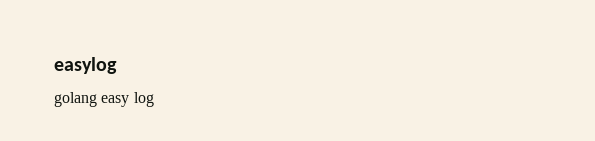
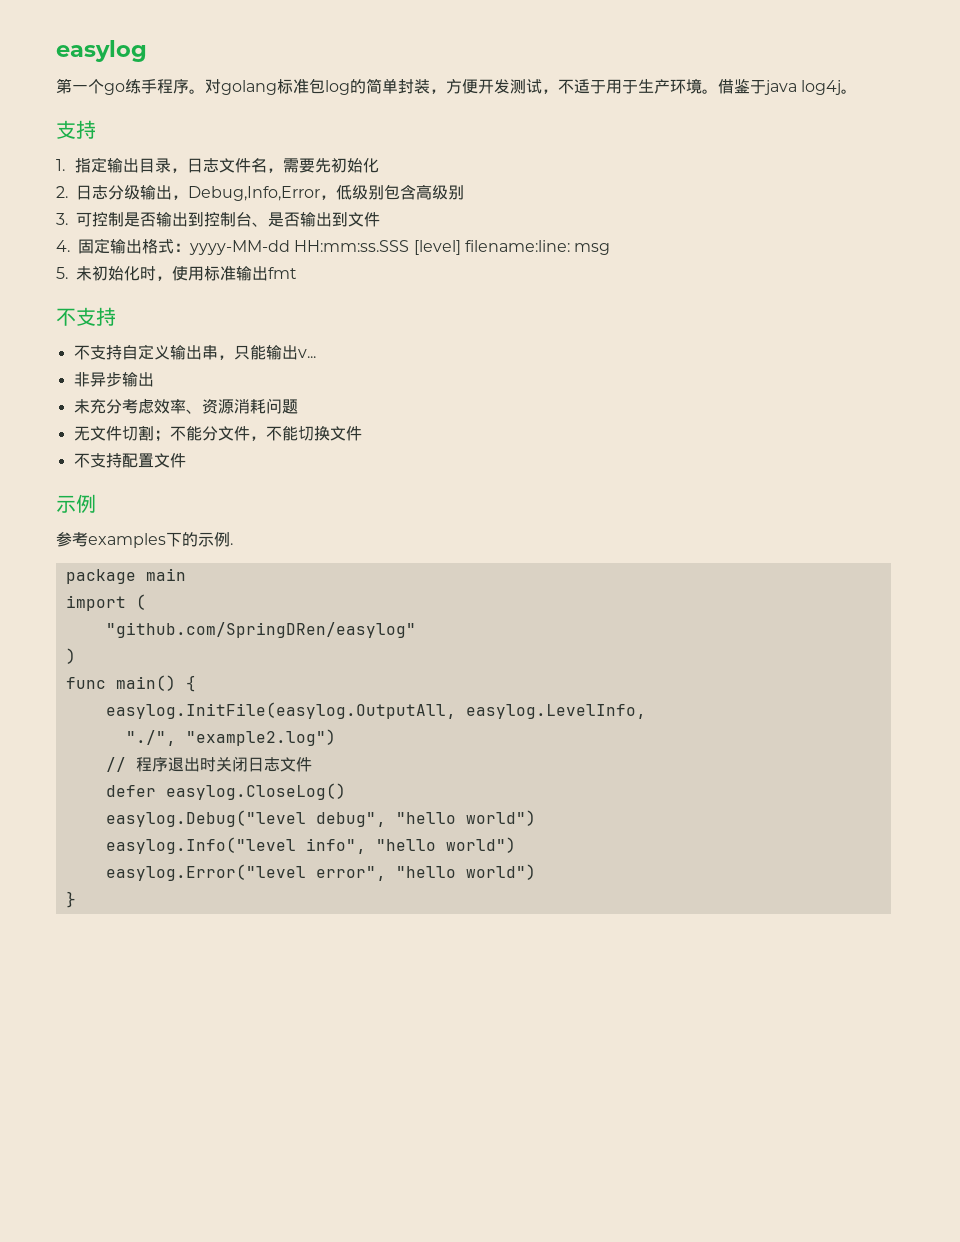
[54,92,154,107] golang easy log -> [56,78,858,95] [56,120,96,139] [56,157,379,173] [56,184,464,201] [56,212,380,227] [56,238,611,255] [56,266,297,281] [56,307,116,326] [73,344,316,360] [73,372,154,387] [73,398,298,414] [73,425,362,442] [73,453,186,468] [56,494,96,513] [56,532,233,548] [65,568,186,584] [65,594,146,611] [105,622,416,638] [65,648,76,664] [65,675,196,692] [105,702,646,719] [125,729,336,746] [105,756,312,772] [105,783,346,800] [105,810,536,827] [105,837,516,854] [105,864,536,881] [65,891,76,908] 第一个go练手程序。对golang标准包log的简单封装，方便开发测试，不适于用于生产环境。借鉴于java log4j。 // 支持 // 1.指定输出目录，日志文件名，需要先初始化 // 2.日志分级输出，Debug,Info,Error，低级别包含高级别 // 3.可控制是否输出到控制台、是否输出到文件 // 4.固定输出格式：yyyy-MM-dd HH:mm:ss.SSS [level] filename:line: msg // 5.未初始化时，使用标准输出fmt // 不支持 // 不支持自定义输出串，只能输出v... // 非异步输出 // 未充分考虑效率、资源消耗问题 // 无文件切割；不能分文件，不能切换文件 // 不支持配置文件 // 示例 // 参考examples下的示例. // package main // import ( // "github.com/SpringDRen/easylog" // ) // func main() { // easylog.InitFile(easylog.OutputAll, easylog.LevelInfo, // "./", "example2.log") // // 程序退出时关闭日志文件 // defer easylog.CloseLog() // easylog.Debug("level debug", "hello world") // easylog.Info("level info", "hello world") // easylog.Error("level error", "hello world") // }

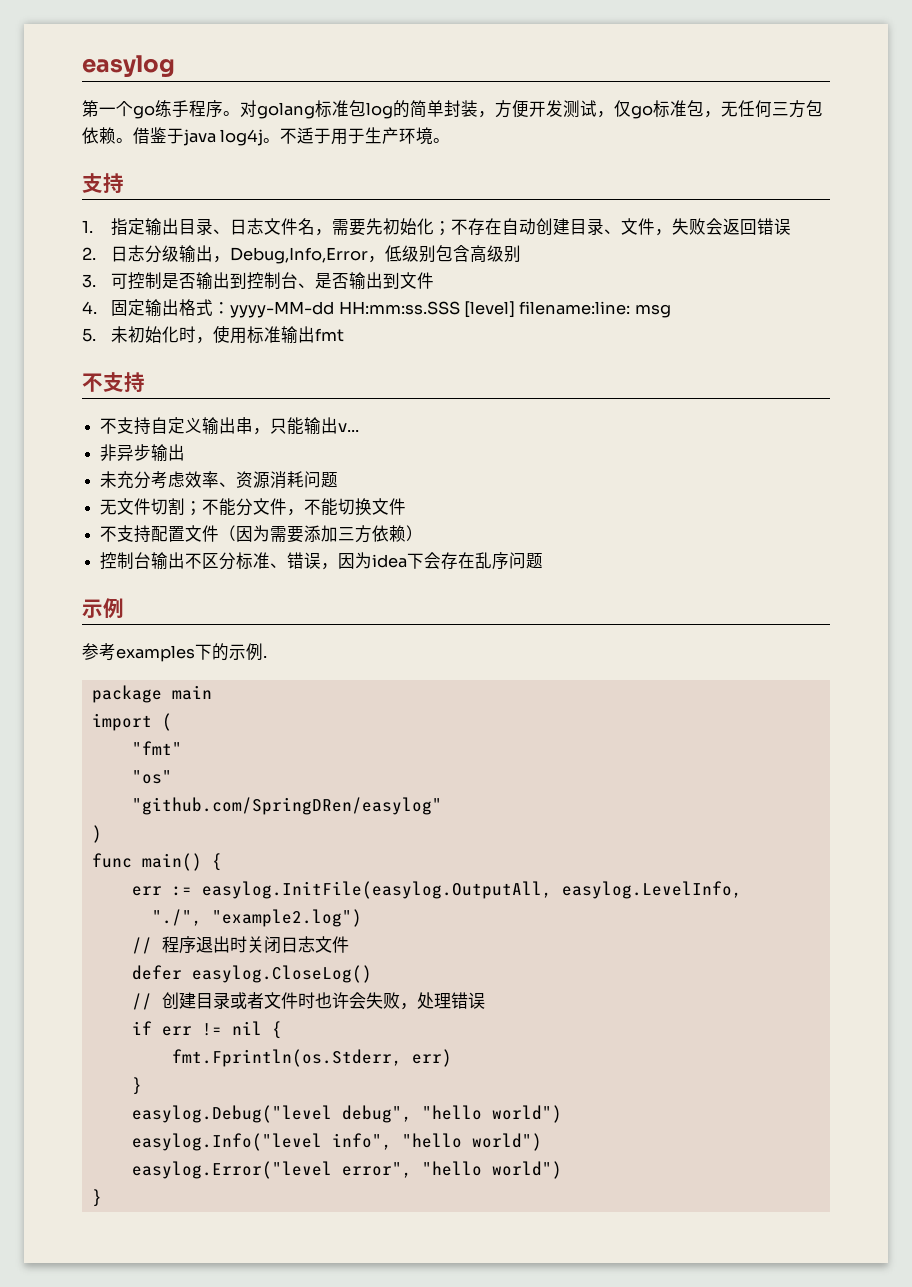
(558, 91) none -> [614,100,823,119] [82,127,281,146] 仅go标准包，无任何三方包依赖。借鉴于java log4j。
[718,79,858,95] 借鉴于java log4j。 -> (451, 140) none
[170,168,187,173] ， -> [213,229,231,234] 、
(379, 165) none -> [434,218,792,236] ；不存在自动创建目录、文件，失败会返回错误
(186, 460) none -> [219,525,424,543] [100,552,544,570] （因为需要添加三方依赖） // 控制台输出不区分标准、错误，因为idea下会存在乱序问题
(146, 602) none -> [131,741,182,755] [131,770,172,784] // "fmt" // "os"
(196, 683) none -> [131,886,192,896] err :=
(346, 791) none -> [131,992,485,1010] [131,1021,282,1039] [171,1049,452,1067] [131,1077,142,1095] // // 创建目录或者文件时也许会失败，处理错误 // if err != nil { // fmt.Fprintln(os.Stderr, err) // }

